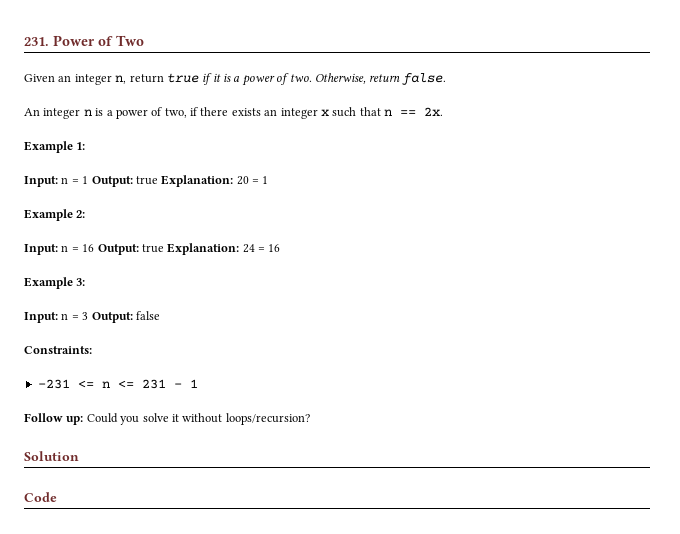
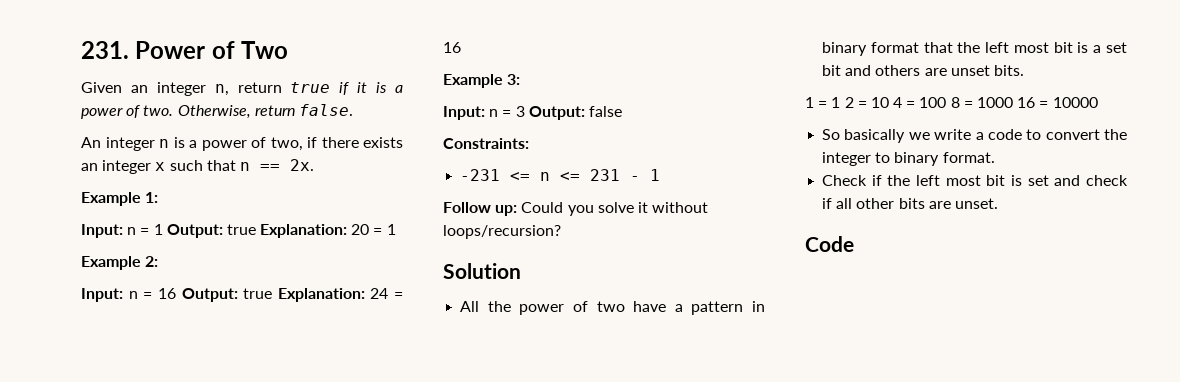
(79, 456) none -> [460,301,765,315] [822,42,1127,56] [822,65,1024,76] [805,97,1098,108] [822,129,1127,143] [822,152,995,166] [822,175,1128,186] [822,198,998,209] // All the power of two have a pattern in binary format that the left most bit is a set bit and others are unset bits. // 1 = 1 2 = 10 4 = 100 8 = 1000 16 = 10000 // So basically we write a code to convert the integer to binary format. // Check if the left most bit is set and check if all other bits are unset.

